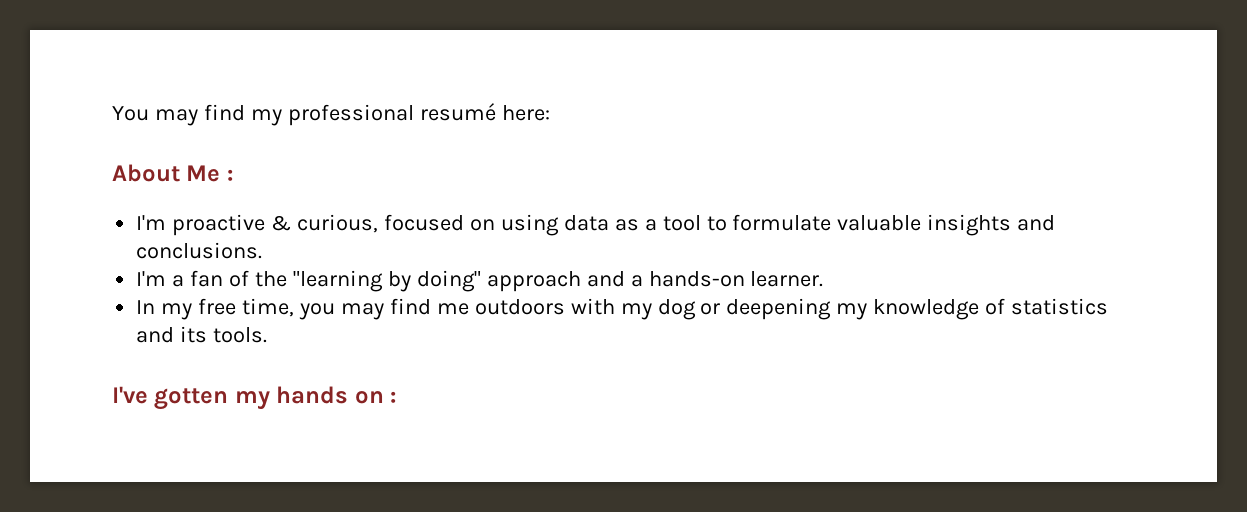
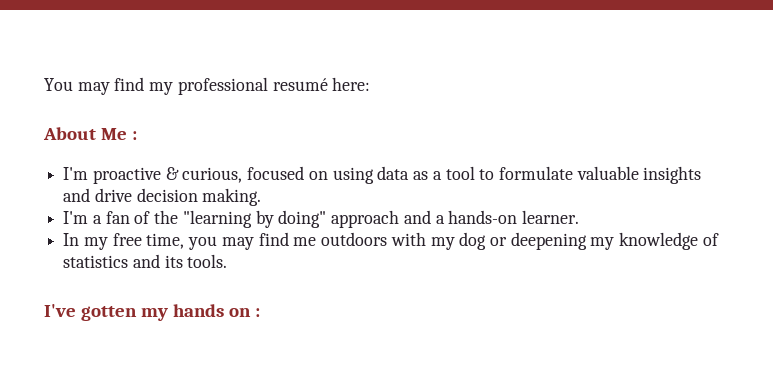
[136,242,263,259] conclusions. -> [94,188,262,206] drive decision making.

